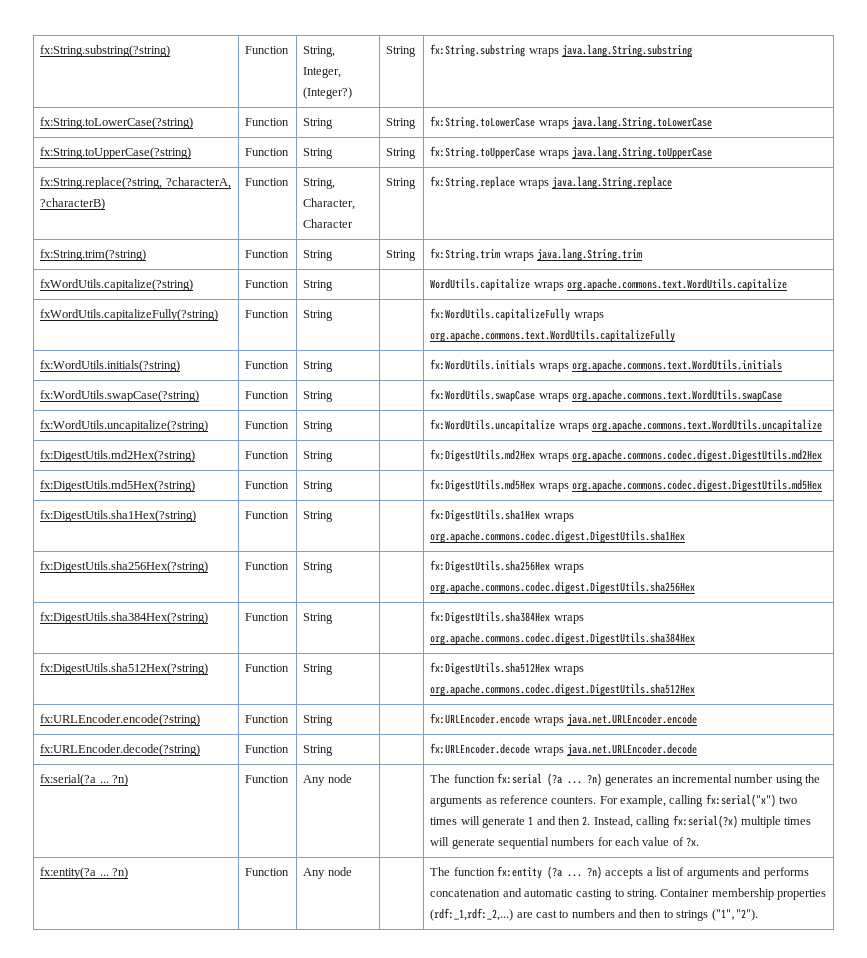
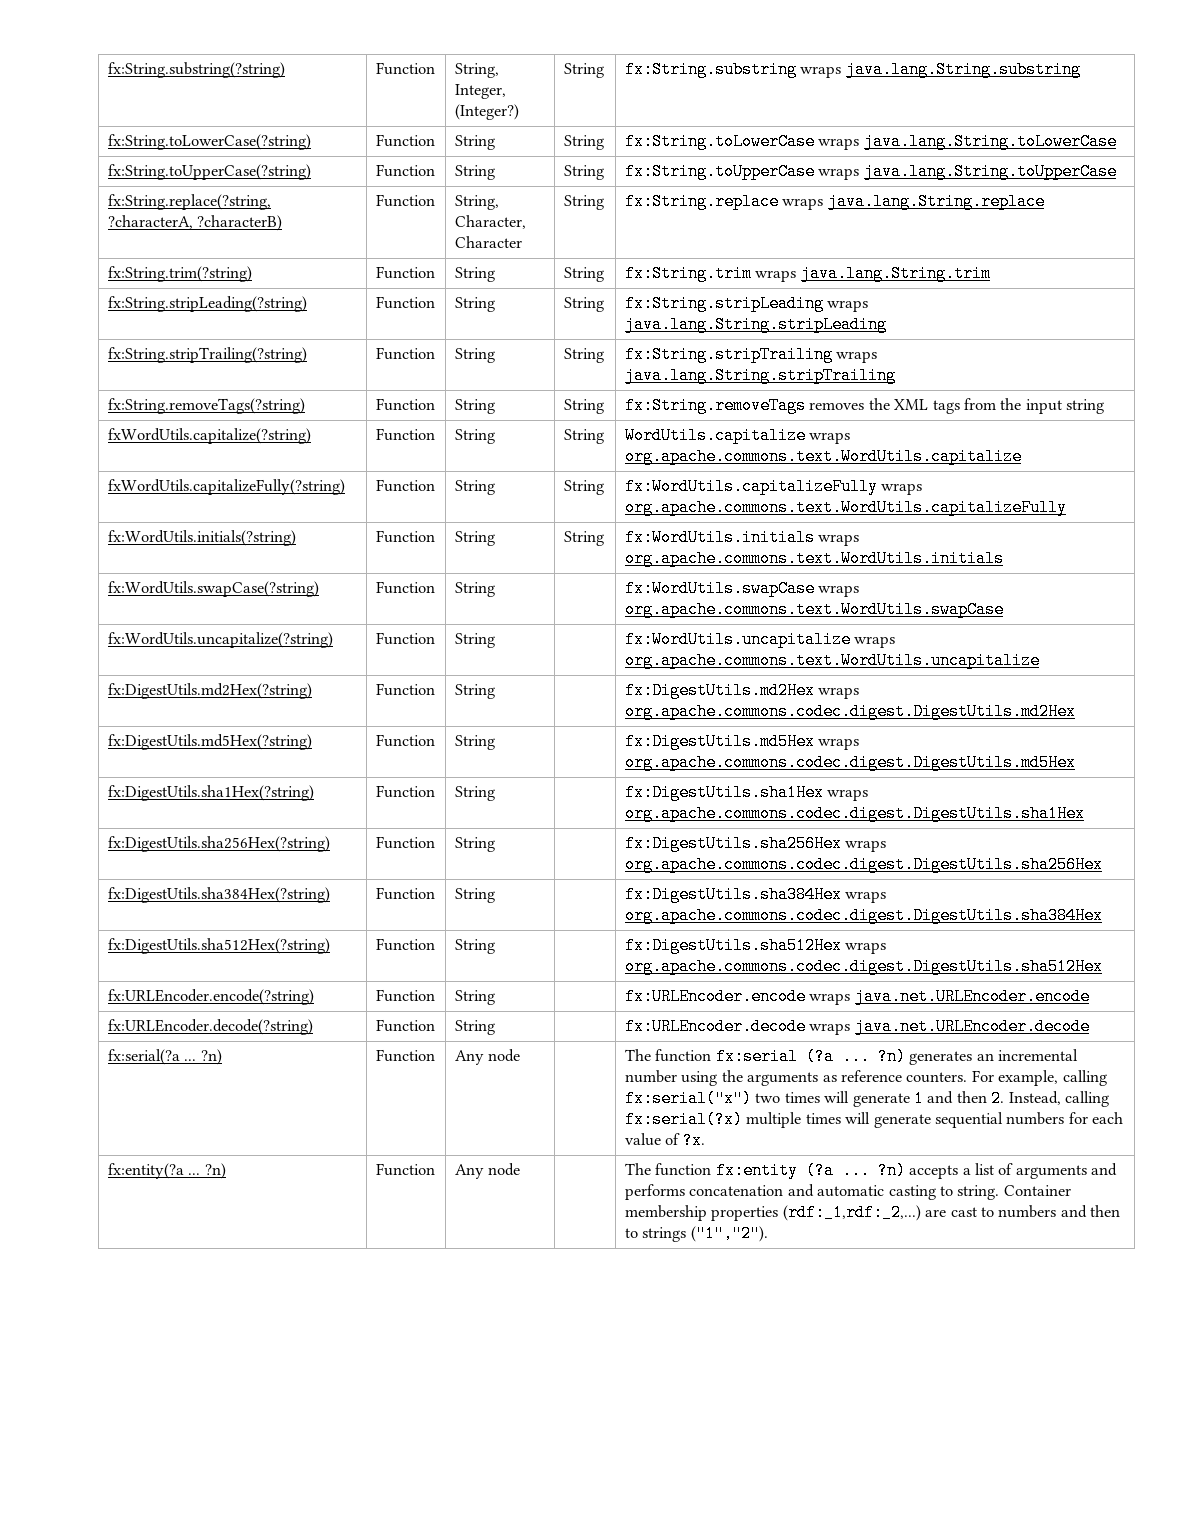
(642, 254) none -> [107,296,307,312] [375,296,435,309] [454,297,495,312] [563,297,604,312] [624,295,869,312] [624,316,887,333] [107,347,307,363] [375,347,435,360] [454,348,495,363] [563,348,604,363] [624,346,878,363] [624,367,896,384] [107,398,305,414] [375,398,435,411] [454,399,495,414] [563,399,604,414] [624,397,1105,414] // fx:String.stripLeading(?string) | Function | String | String | fx:String.stripLeading wraps java.lang.String.stripLeading // fx:String.stripTrailing(?string) | Function | String | String | fx:String.stripTrailing wraps java.lang.String.stripTrailing // fx:String.removeTags(?string) | Function | String | String | fx:String.removeTags removes the XML tags from the input string
(334, 285) none -> [563,429,604,444] String
(334, 315) none -> [563,480,604,495] String
(334, 366) none -> [563,531,604,546] String

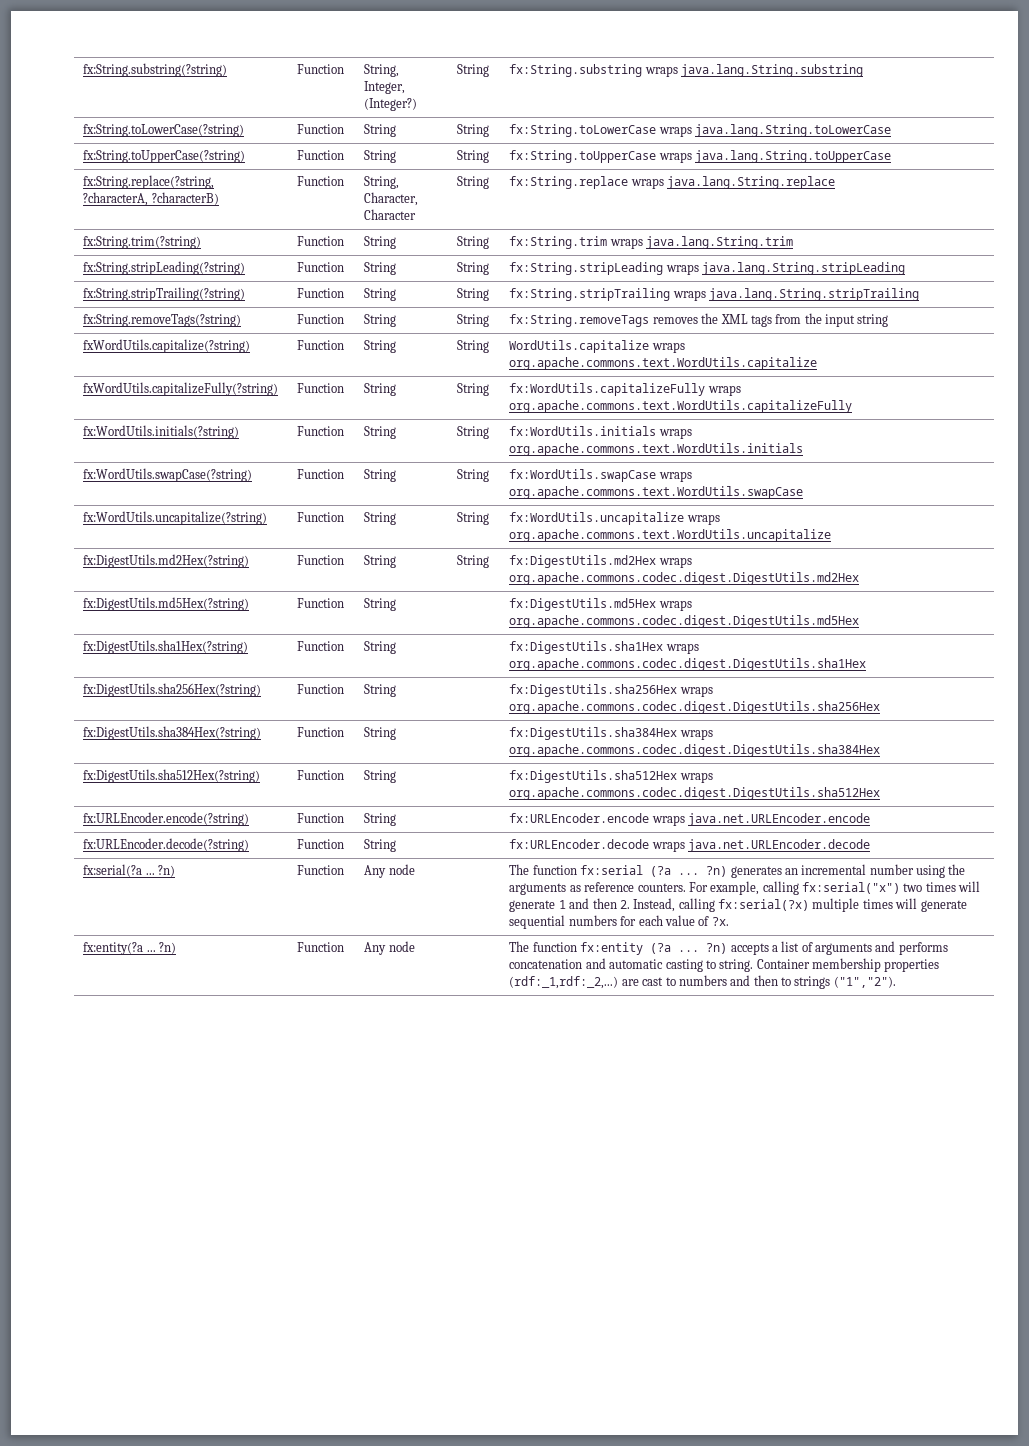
(495, 589) none -> [457,469,490,482] String
(495, 640) none -> [457,512,490,525] String
(495, 691) none -> [457,555,490,568] String

